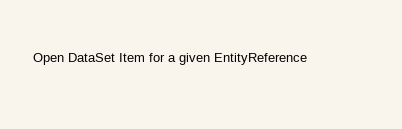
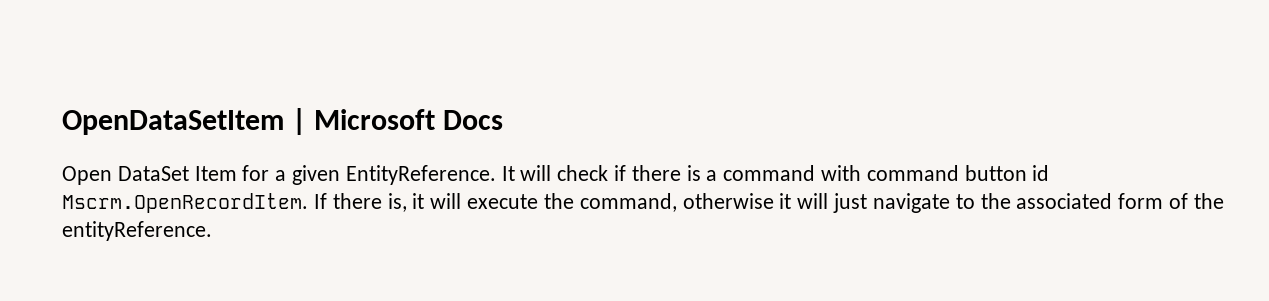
(33, 59) none -> [62,108,503,135] OpenDataSetItem | Microsoft Docs //
[214,53,307,65] EntityReference -> [345,165,1050,185] [62,193,1225,213] [62,221,212,241] EntityReference. It will check if there is a command with command button id Mscrm.OpenRecordItem. If there is, it will execute the command, otherwise it will just navigate to the associated form of the entityReference.

